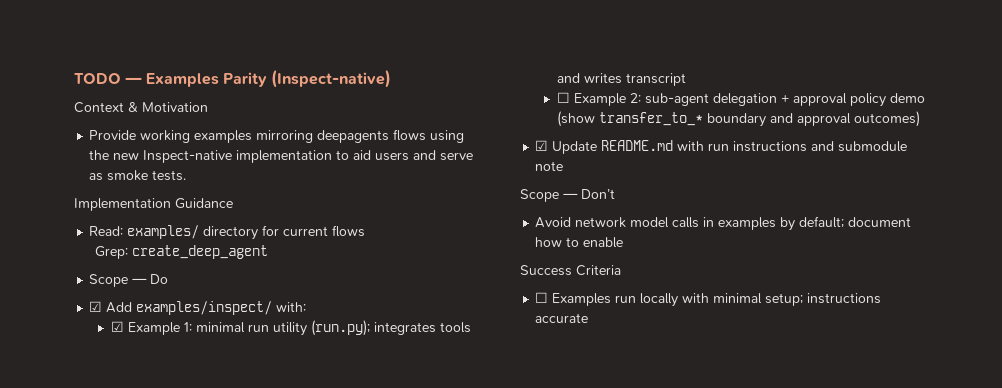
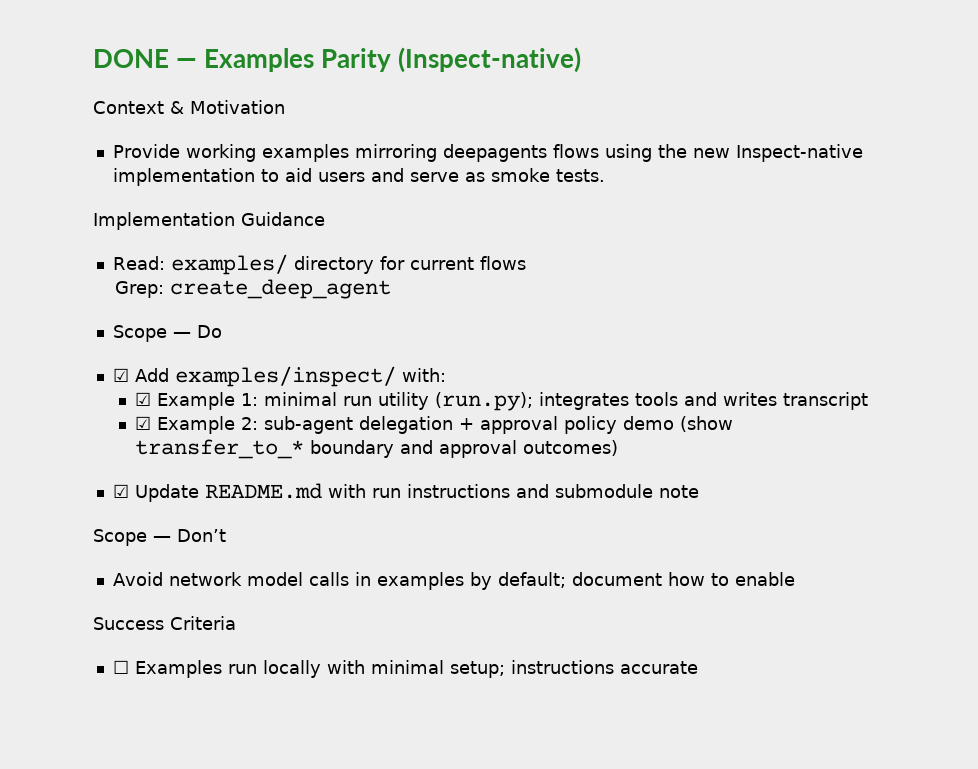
[74,73,121,84] TODO -> [93,49,169,68] DONE
[556,92,570,103] ☐ -> [135,416,152,430] ☑

